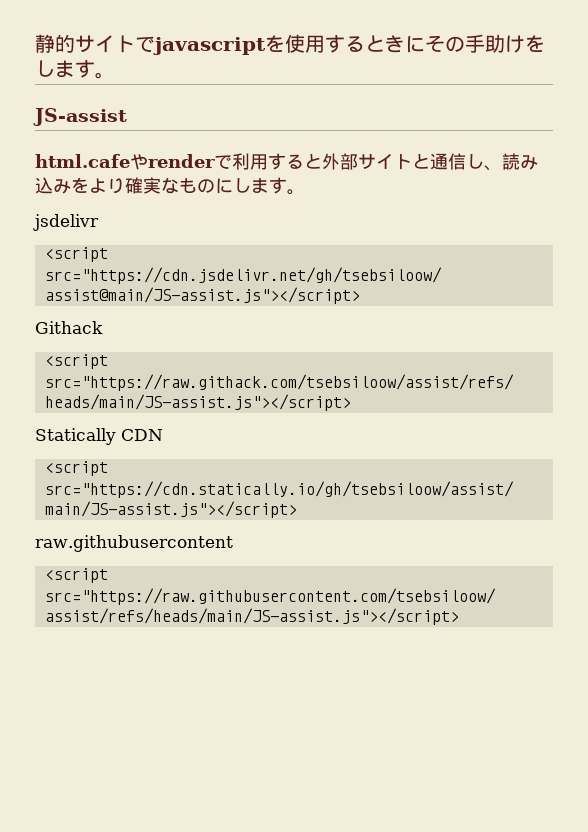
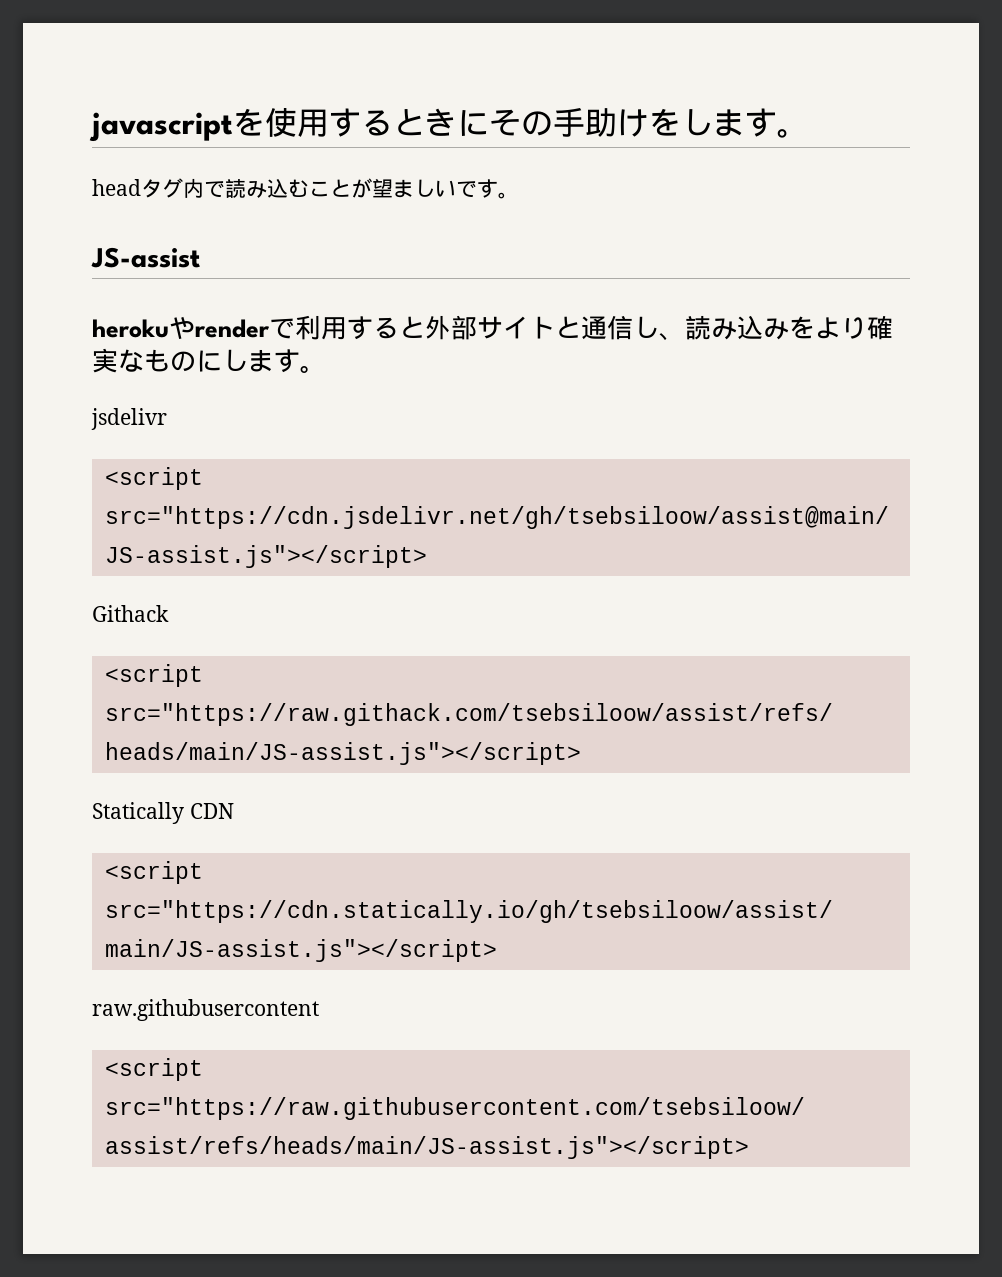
[35,34,155,53] 静的サイトで -> (89, 127) none
(115, 75) none -> [92,178,519,199] // headタグ内で読み込むことが望ましいです。
[35,154,130,168] html.cafe -> [92,319,169,338] heroku

